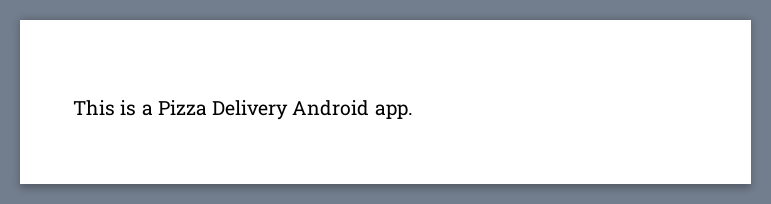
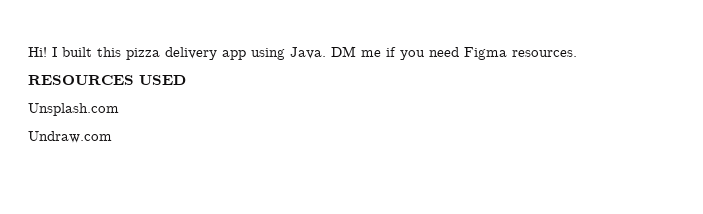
[73,100,413,120] This is a Pizza Delivery Android app. -> [28,46,577,60] [28,75,186,85] [28,103,119,116] [28,131,112,143] Hi! I built this pizza delivery app using Java. DM me if you need Figma resources. // RESOURCES USED // Unsplash.com // Undraw.com

